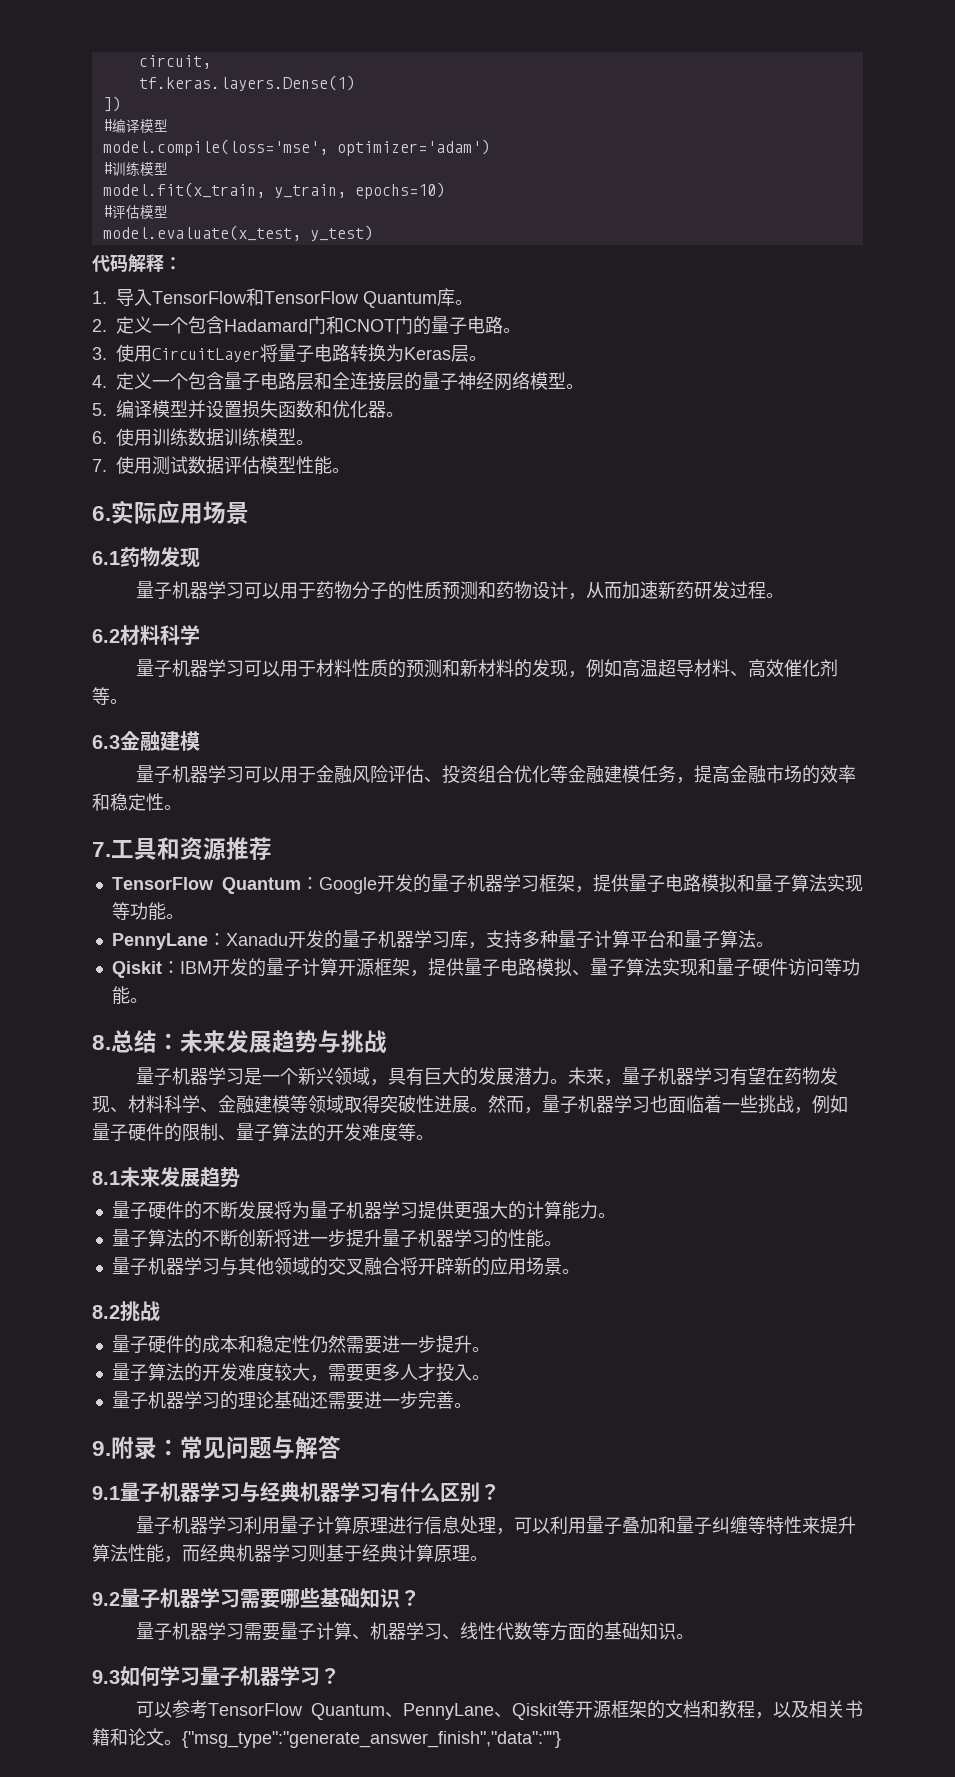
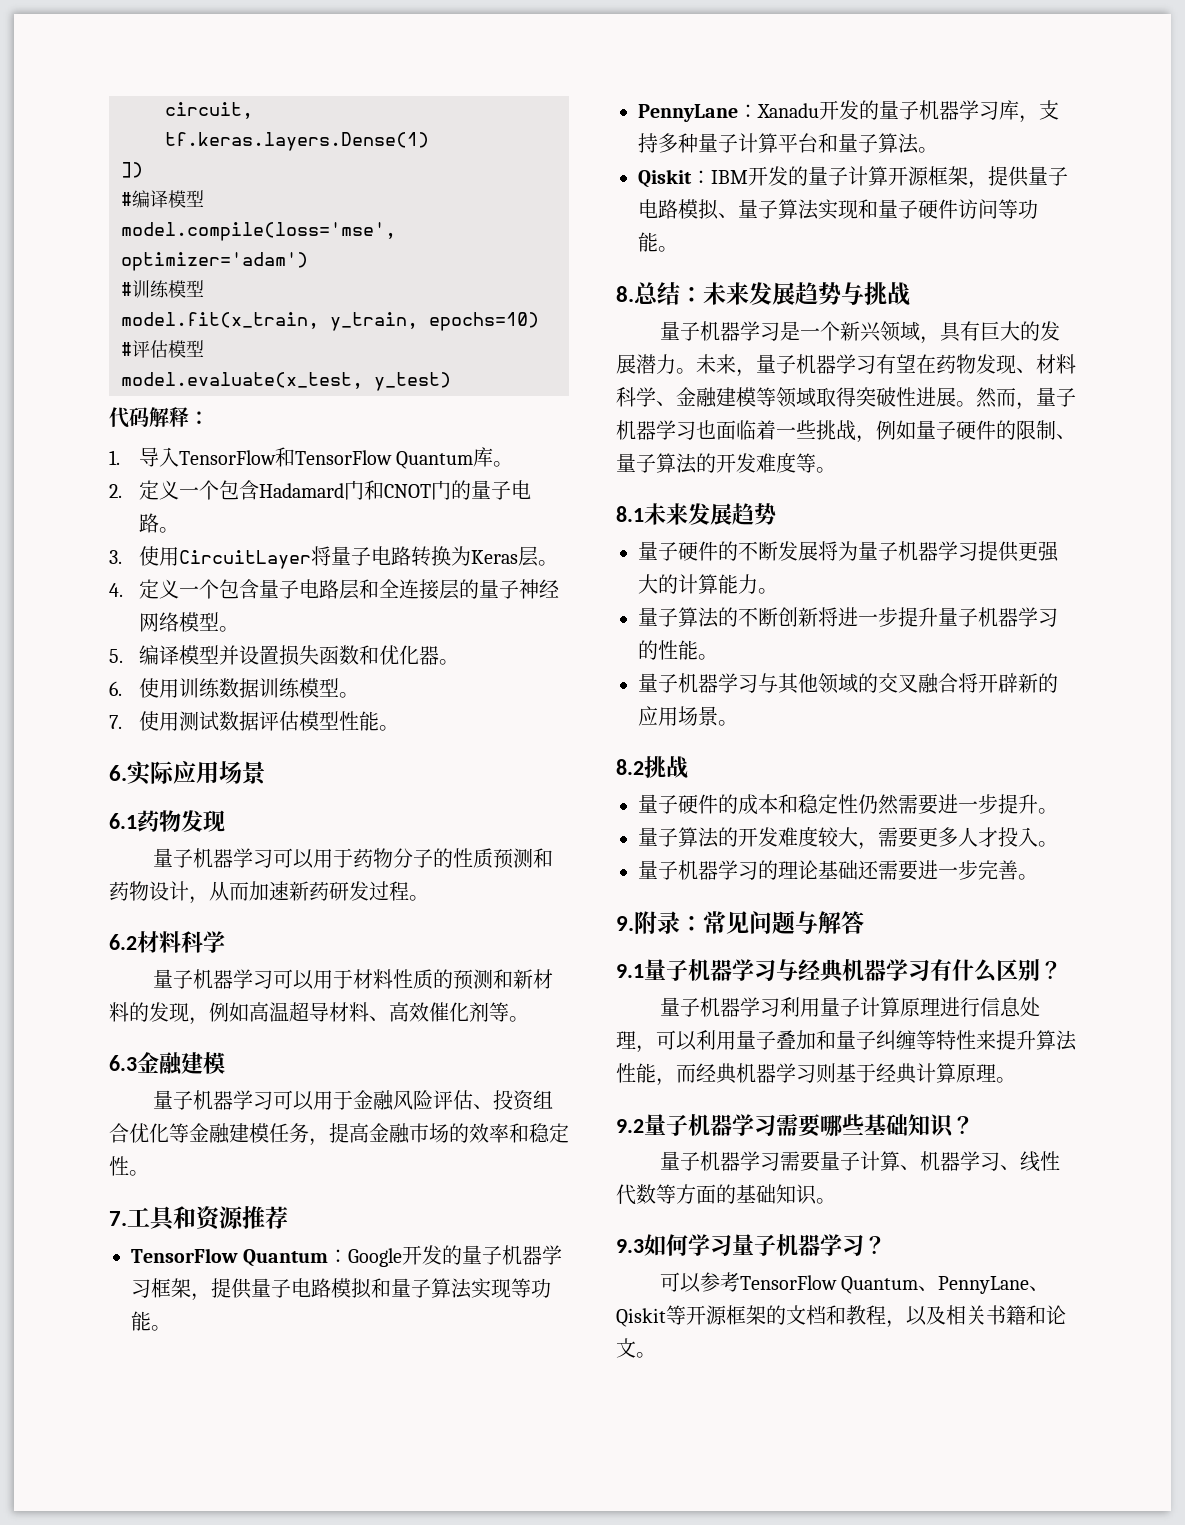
[182,1731,561,1748] {"msg_type":"generate_answer_finish","data":""} -> (656, 1355) none

